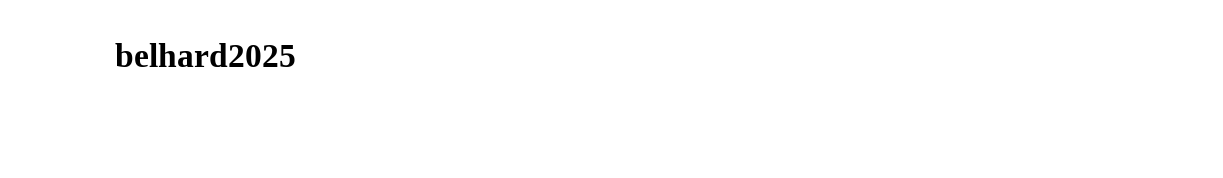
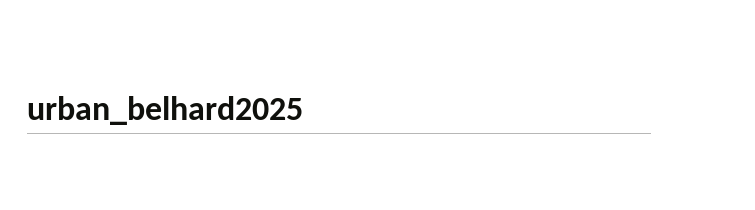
[115,43,296,67] belhard2025 -> [27,96,303,125] urban_belhard2025

